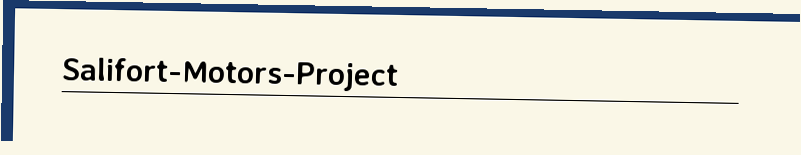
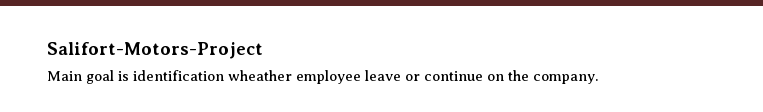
(399, 74) none -> [47,70,598,84] // Main goal is identification wheather employee leave or continue on the company.

